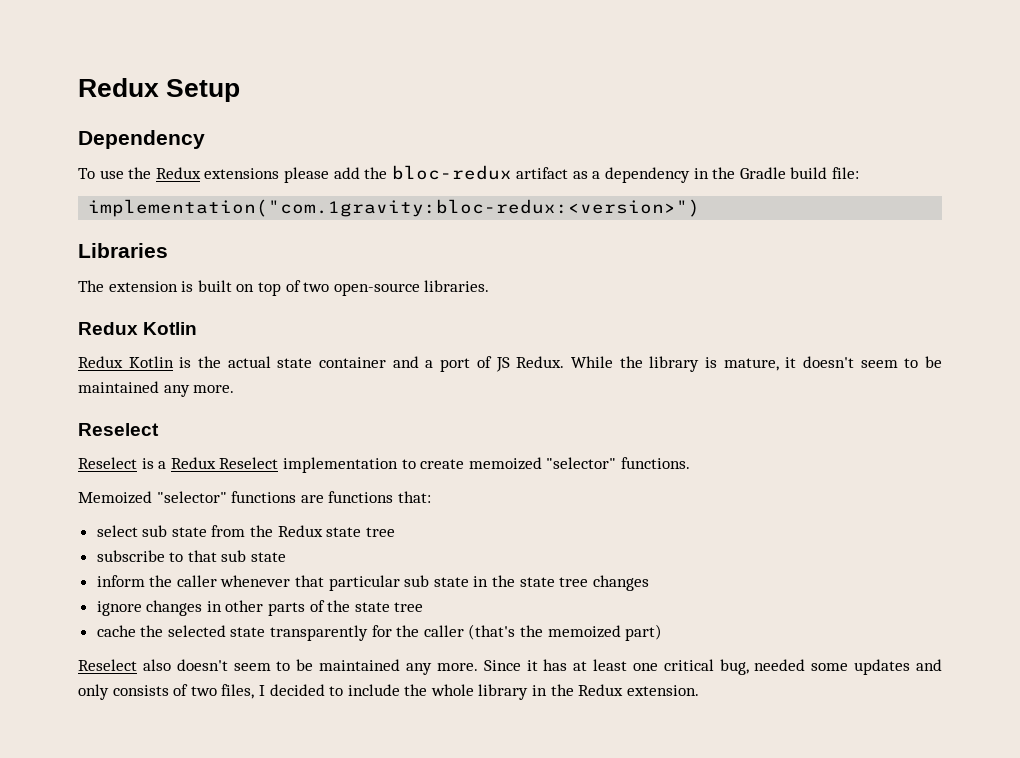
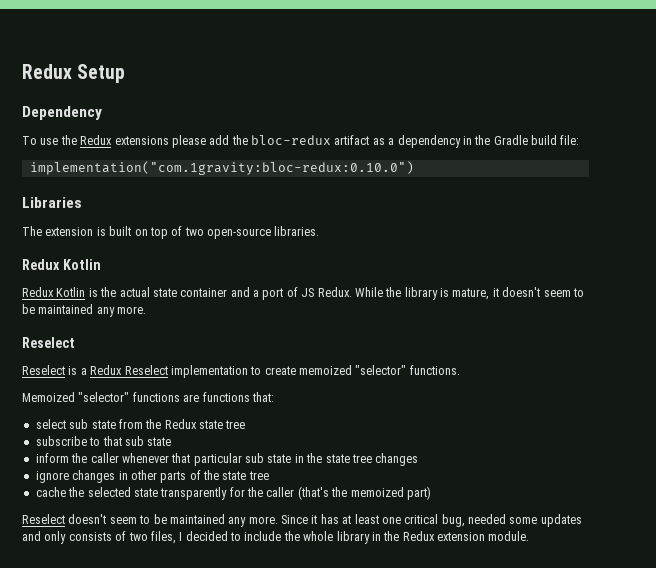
[88,199,701,217] implementation("com.1gravity:bloc-redux:<version>") -> [29,161,414,175] implementation("com.1gravity:bloc-redux:0.10.0")
[142,659,171,671] also -> (65, 519) none
[626,685,699,696] extension. -> [437,531,530,541] extension module.

